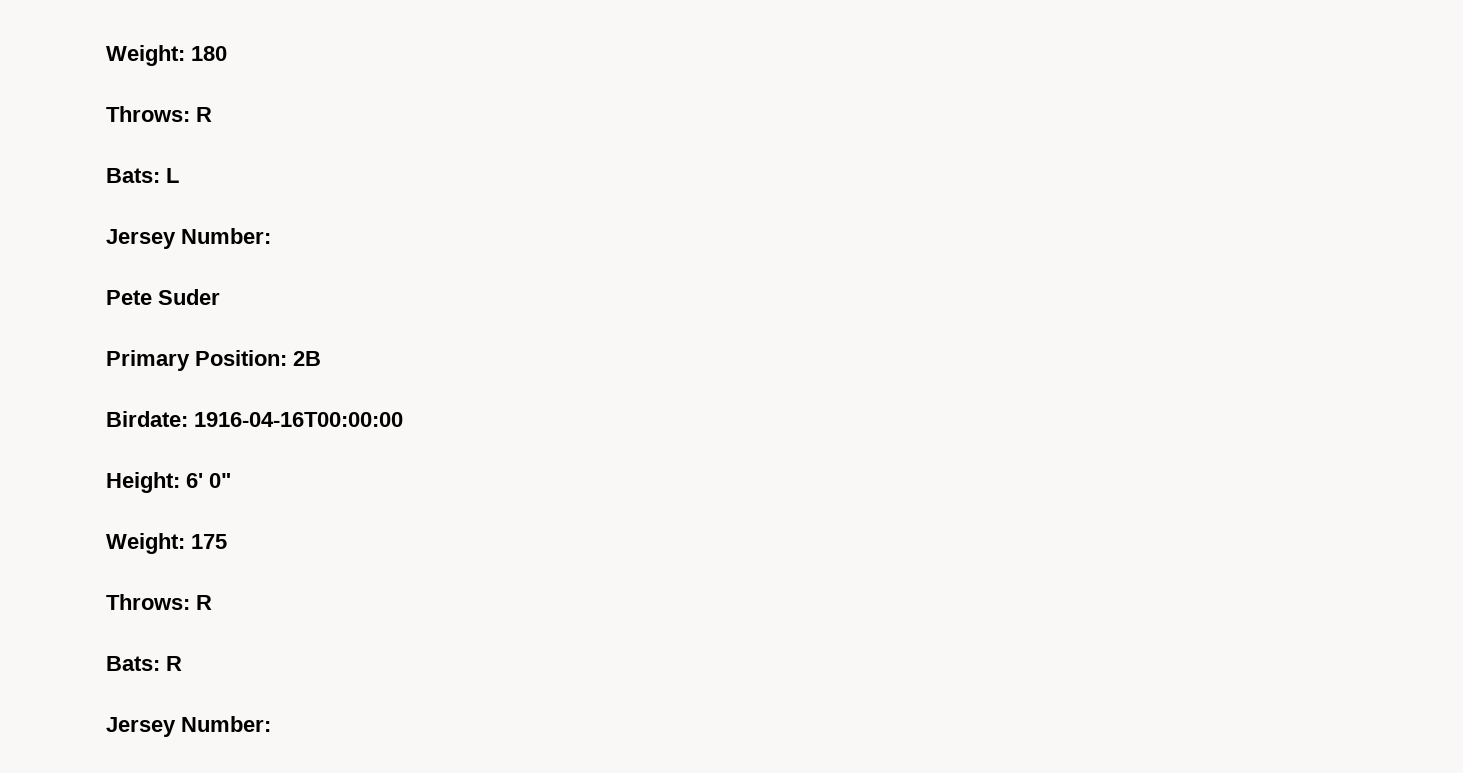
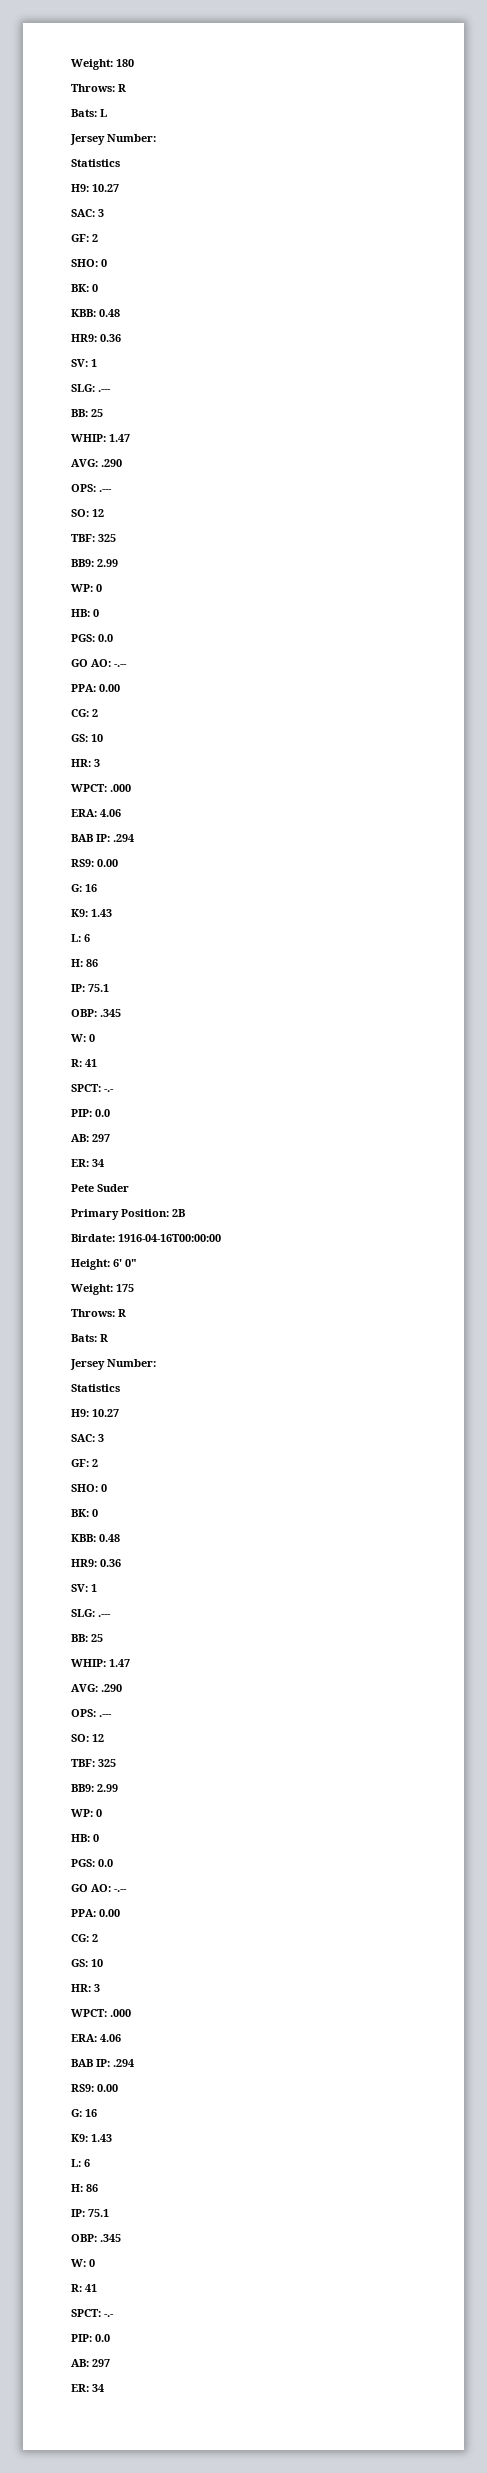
(271, 236) none -> [71,159,120,167] [71,184,119,192] [71,209,104,217] [71,234,98,242] [71,259,107,267] [71,284,98,292] [71,309,120,317] [71,334,121,342] [71,359,97,367] [71,384,111,392] [71,409,103,417] [71,434,130,442] [71,459,122,467] [71,484,112,492] [71,509,104,517] [71,534,116,542] [71,559,118,567] [71,584,102,592] [71,609,99,617] [71,634,113,642] [71,659,127,667] [71,684,120,692] [71,709,98,717] [71,734,103,742] [71,759,100,767] [71,784,131,792] [71,809,121,817] [71,834,134,842] [71,859,118,867] [71,884,97,892] [71,909,112,917] [71,934,90,942] [71,959,98,967] [71,984,109,992] [71,1009,121,1017] [71,1034,95,1042] [71,1059,97,1067] [71,1084,114,1092] [71,1109,110,1117] [71,1134,110,1142] [71,1159,104,1167] // Statistics // H9: 10.27 // SAC: 3 // GF: 2 // SHO: 0 // BK: 0 // KBB: 0.48 // HR9: 0.36 // SV: 1 // SLG: .--- // BB: 25 // WHIP: 1.47 // AVG: .290 // OPS: .--- // SO: 12 // TBF: 325 // BB9: 2.99 // WP: 0 // HB: 0 // PGS: 0.0 // GO AO: -.-- // PPA: 0.00 // CG: 2 // GS: 10 // HR: 3 // WPCT: .000 // ERA: 4.06 // BAB IP: .294 // RS9: 0.00 // G: 16 // K9: 1.43 // L: 6 // H: 86 // IP: 75.1 // OBP: .345 // W: 0 // R: 41 // SPCT: -.- // PIP: 0.0 // AB: 297 // ER: 34
(271, 724) none -> [71,1384,120,1392] [71,1409,119,1417] [71,1434,104,1442] [71,1459,98,1467] [71,1484,107,1492] [71,1509,98,1517] [71,1534,120,1542] [71,1559,121,1567] [71,1584,97,1592] [71,1609,111,1617] [71,1634,103,1642] [71,1659,130,1667] [71,1684,122,1692] [71,1709,112,1717] [71,1734,104,1742] [71,1759,116,1767] [71,1784,118,1792] [71,1809,102,1817] [71,1834,99,1842] [71,1859,113,1867] [71,1884,127,1892] [71,1909,120,1917] [71,1934,98,1942] [71,1959,103,1967] [71,1984,100,1992] [71,2009,131,2017] [71,2034,121,2042] [71,2059,134,2067] [71,2084,118,2092] [71,2109,97,2117] [71,2134,112,2142] [71,2159,90,2167] [71,2184,98,2192] [71,2209,109,2217] [71,2234,121,2242] [71,2259,95,2267] [71,2284,97,2292] [71,2309,114,2317] [71,2334,110,2342] [71,2359,110,2367] [71,2384,104,2392] // Statistics // H9: 10.27 // SAC: 3 // GF: 2 // SHO: 0 // BK: 0 // KBB: 0.48 // HR9: 0.36 // SV: 1 // SLG: .--- // BB: 25 // WHIP: 1.47 // AVG: .290 // OPS: .--- // SO: 12 // TBF: 325 // BB9: 2.99 // WP: 0 // HB: 0 // PGS: 0.0 // GO AO: -.-- // PPA: 0.00 // CG: 2 // GS: 10 // HR: 3 // WPCT: .000 // ERA: 4.06 // BAB IP: .294 // RS9: 0.00 // G: 16 // K9: 1.43 // L: 6 // H: 86 // IP: 75.1 // OBP: .345 // W: 0 // R: 41 // SPCT: -.- // PIP: 0.0 // AB: 297 // ER: 34

